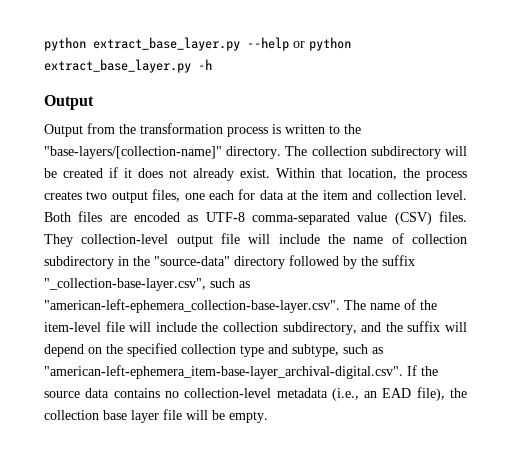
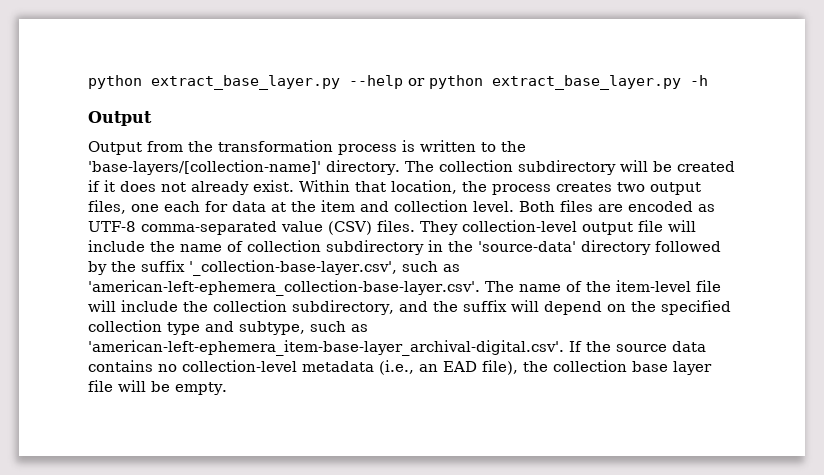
[44,146,222,159] "base-layers/[collection-name]" -> [88,160,321,175] 'base-layers/[collection-name]'
[154,256,230,266] "source-data" -> [478,241,576,252] 'source-data'
[44,278,250,291] [44,299,340,313] "_collection-base-layer.csv", such as "american-left-ephemera_collection-base-layer.csv". -> [189,260,460,276] [88,280,480,296] '_collection-base-layer.csv', such as 'american-left-ephemera_collection-base-layer.csv'.
[44,365,403,379] "american-left-ephemera_item-base-layer_archival-digital.csv". -> [88,340,564,356] 'american-left-ephemera_item-base-layer_archival-digital.csv'.

